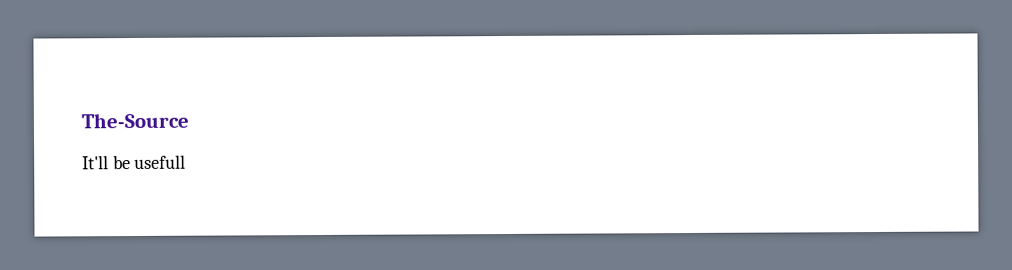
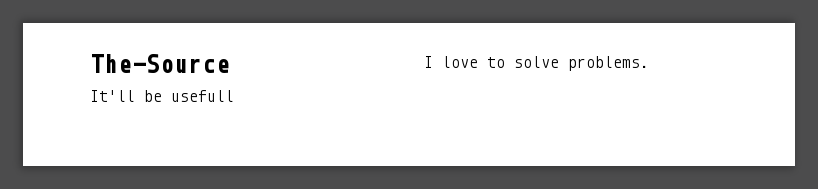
(187, 162) none -> [424,56,649,71] // I love to solve problems.

